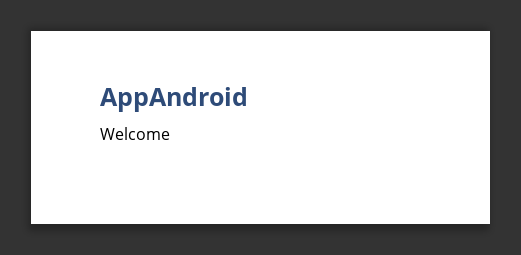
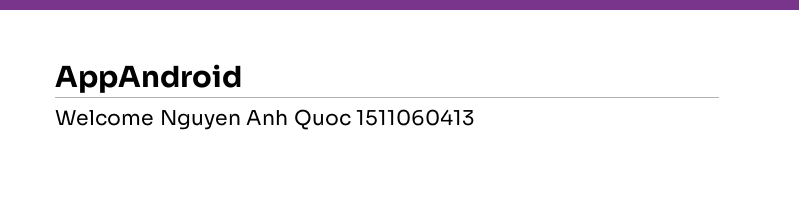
(170, 133) none -> [159,109,476,130] Nguyen Anh Quoc 1511060413

